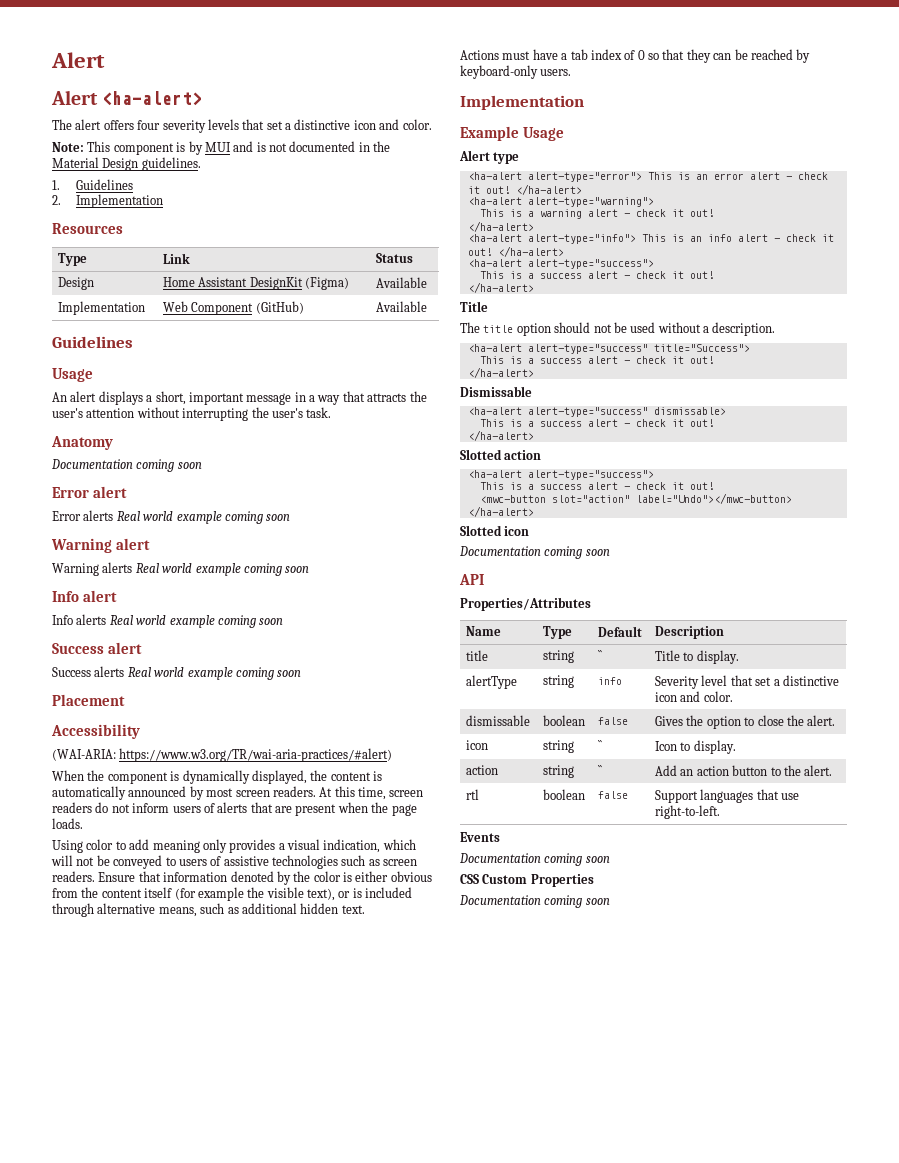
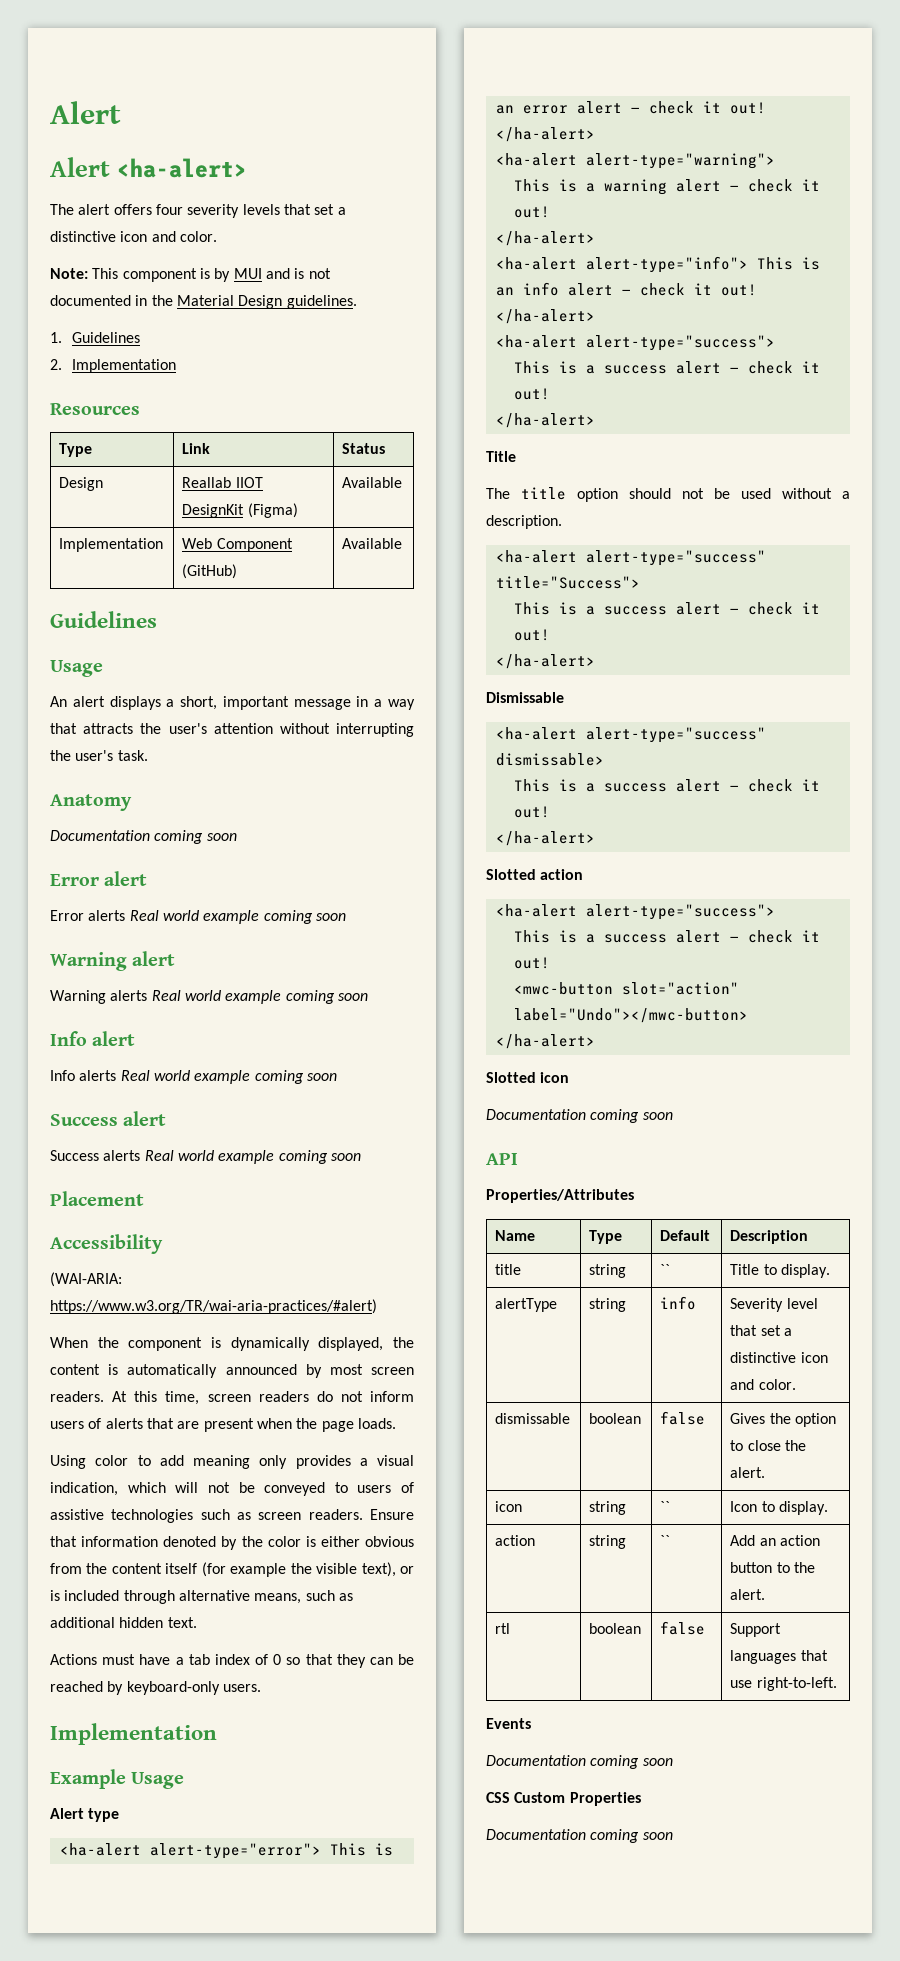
[163,277,248,287] Home Assistant -> [182,477,263,488] Reallab IIOT

